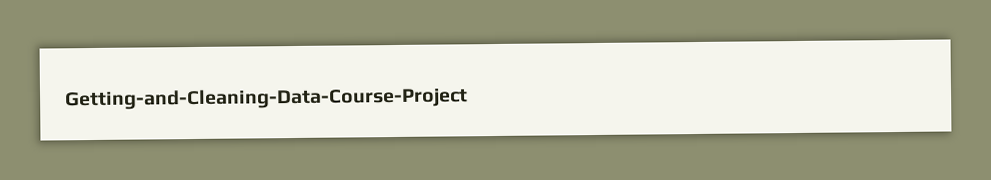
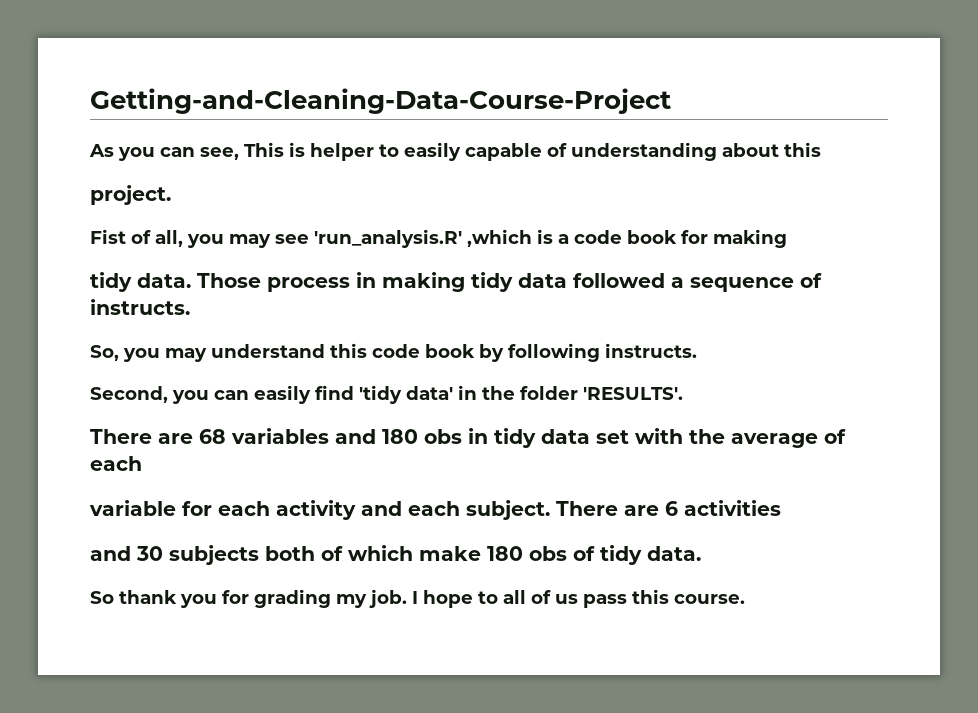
(468, 99) none -> [89,142,821,161] [90,185,171,205] [90,229,787,248] [90,272,822,292] [90,299,190,315] [90,343,697,362] [90,385,683,404] [90,428,846,448] [90,456,142,471] [89,500,781,520] [90,545,701,565] [90,589,745,608] // As you can see, This is helper to easily capable of understanding about this // project. // Fist of all, you may see 'run_analysis.R' ,which is a code book for making // tidy data. Those process in making tidy data followed a sequence of instructs. // So, you may understand this code book by following instructs. // Second, you can easily find 'tidy data' in the folder 'RESULTS'. // There are 68 variables and 180 obs in tidy data set with the average of each // variable for each activity and each subject. There are 6 activities // and 30 subjects both of which make 180 obs of tidy data. // So thank you for grading my job. I hope to all of us pass this course.

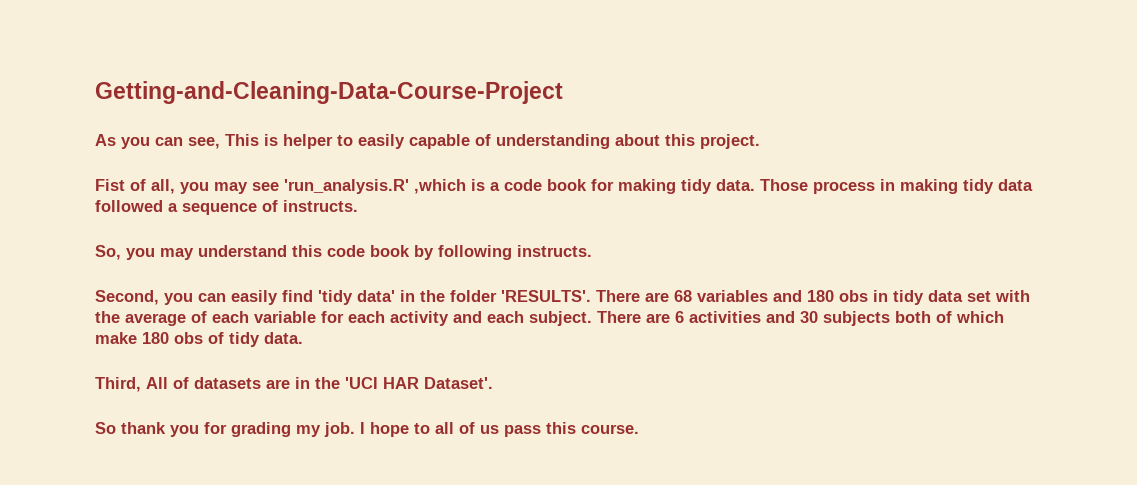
(821, 149) // -> (695, 140) none
(787, 238) // -> (676, 186) none
(683, 393) // -> (591, 296) none
(142, 463) // -> (249, 317) none
(781, 508) // -> (761, 317) none
(701, 553) none -> [95,377,493,392] // Third, All of datasets are in the 'UCI HAR Dataset'.

